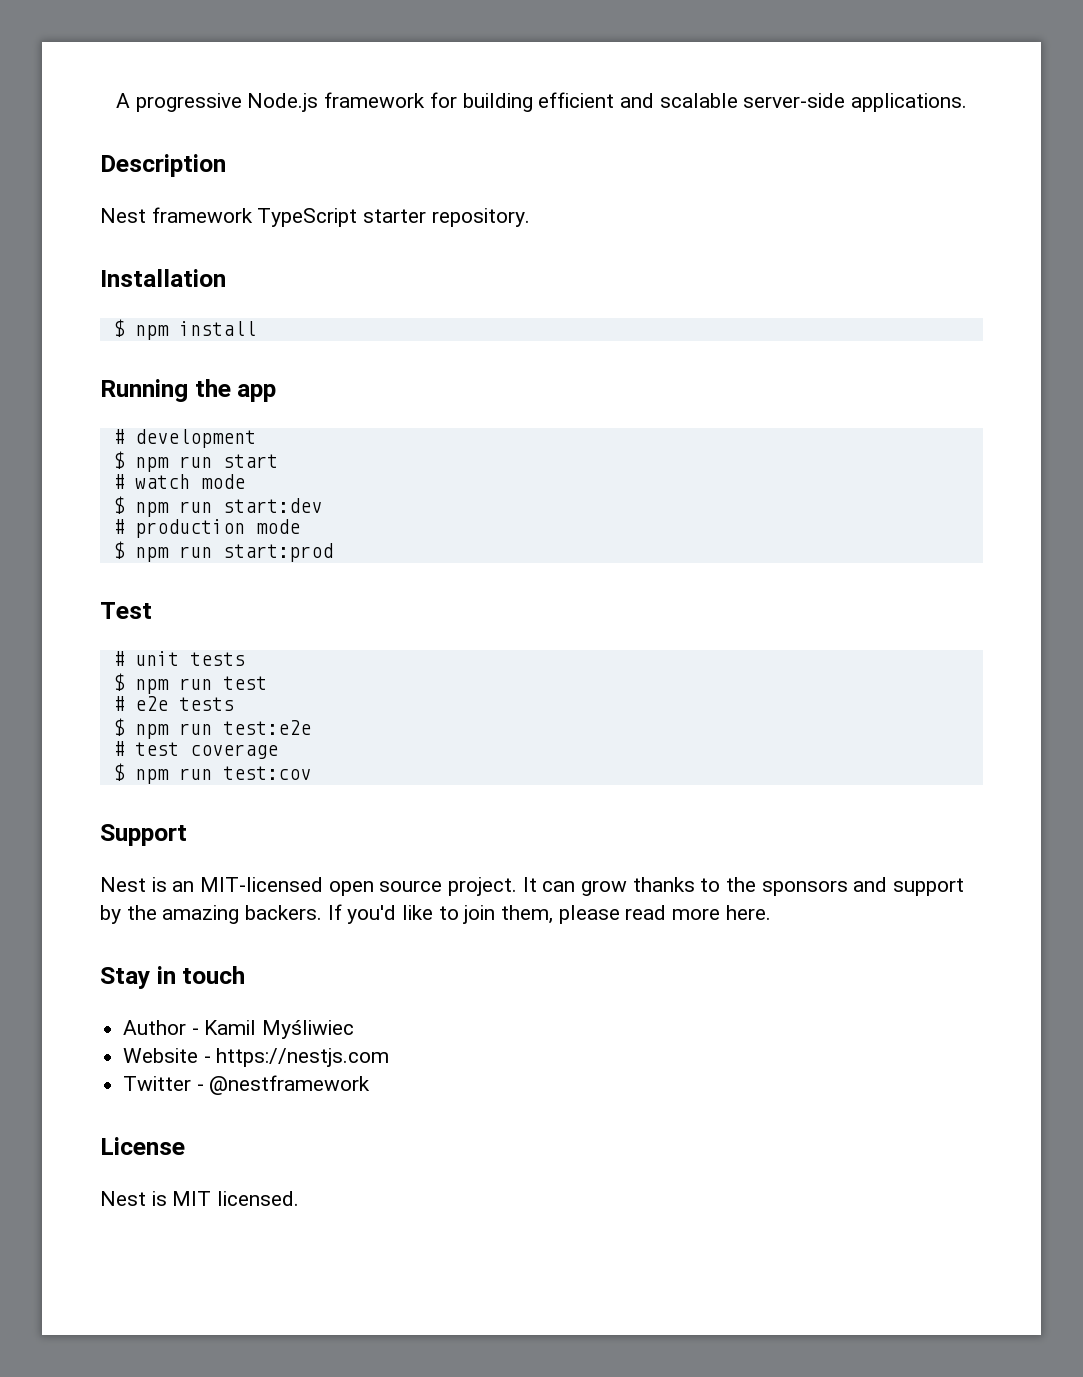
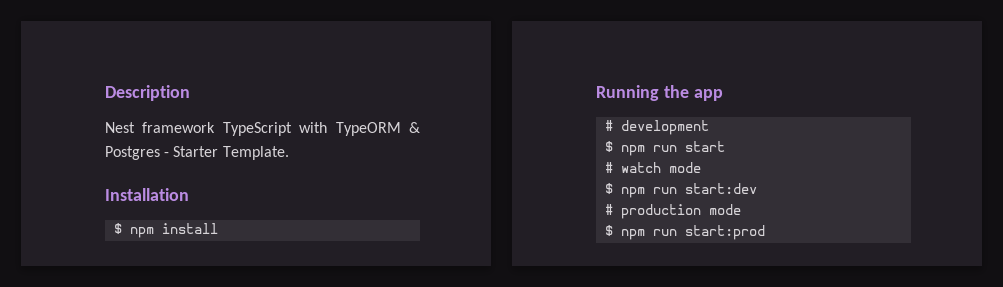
[116,92,967,112] [100,154,226,177] [100,207,530,227] A progressive Node.js framework for building efficient and scalable server-side applications. // Description // Nest framework TypeScript starter repository. -> [105,85,190,101] [105,122,420,136] [105,146,289,160] Description // Nest framework TypeScript with TypeORM & Postgres - Starter Template.
[100,602,152,619] [112,651,245,666] [112,673,267,694] [112,696,234,711] [112,718,311,739] [112,741,278,759] [112,763,311,784] [100,824,187,846] [100,877,965,896] [100,904,771,924] [100,966,246,989] [123,1020,355,1039] [123,1048,390,1067] [123,1075,371,1095] [100,1137,185,1155] [100,1191,300,1206] // Test // # unit tests // $ npm run test // # e2e tests // $ npm run test:e2e // # test coverage // $ npm run test:cov // Support // Nest is an MIT-licensed open source project. It can grow thanks to the sponsors and support by the amazing backers. If you'd like to join them, please read more here. // Stay in touch // Author - Kamil Myśliwiec // Website - https://nestjs.com // Twitter - @nestframework // License // Nest is MIT licensed. -> (766, 232) none

